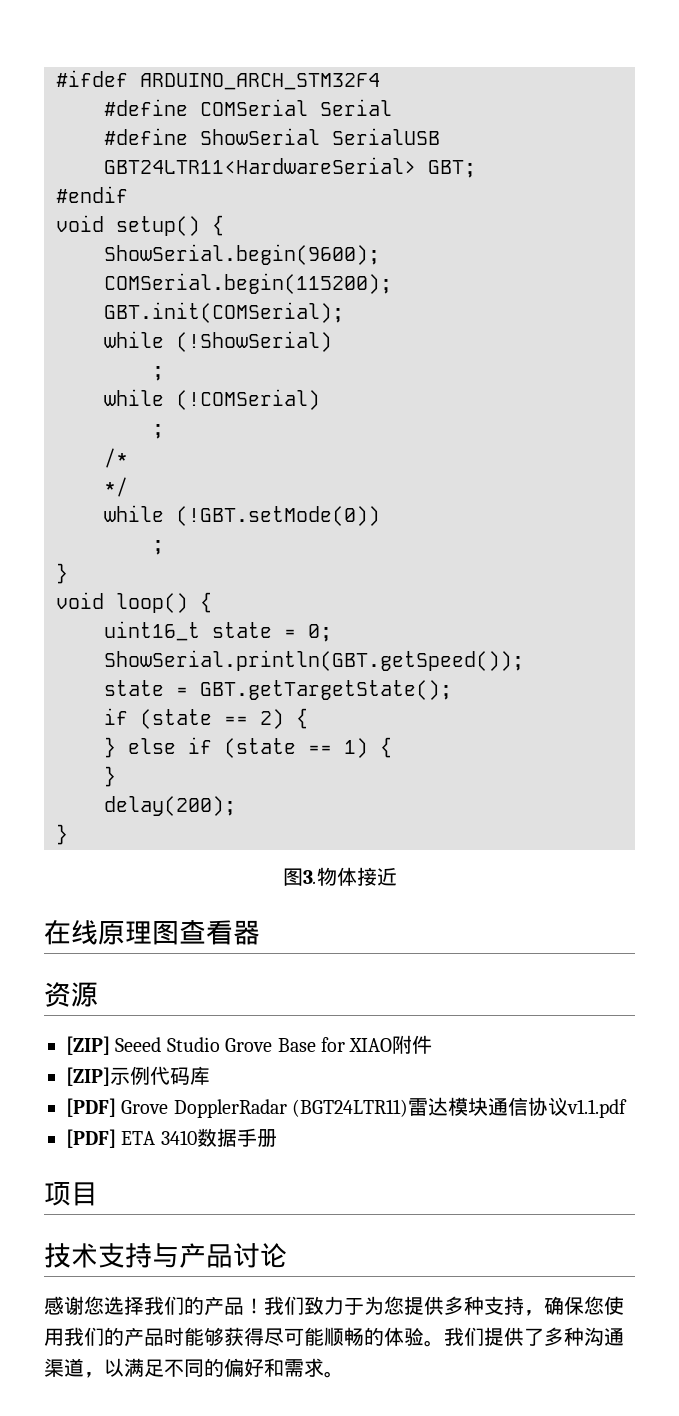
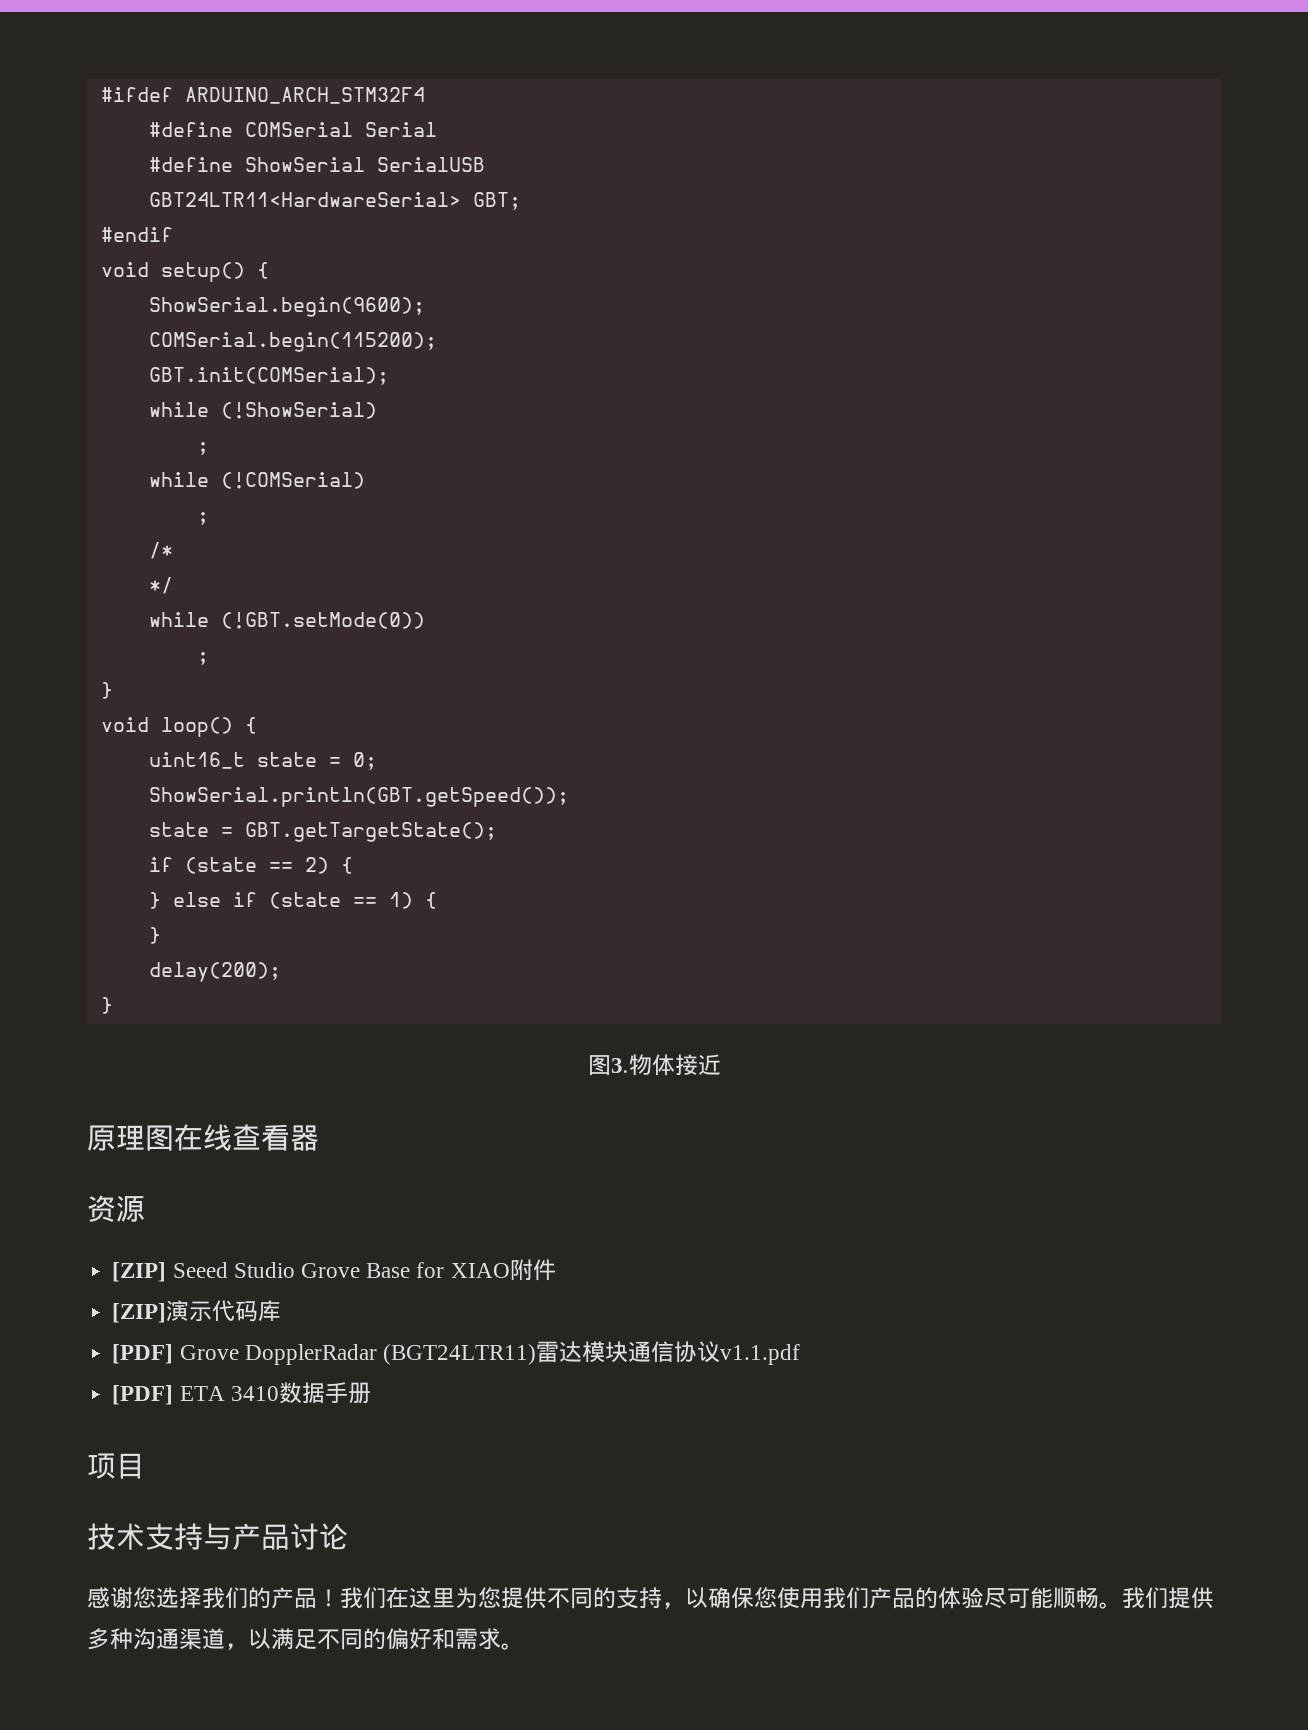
[44,920,179,945] 在线原理图 -> [87,1124,232,1151] 原理图在线
[110,1066,150,1085] 示例 -> [166,1300,213,1322] 演示
[304,1296,364,1315] 致力于 -> [386,1587,455,1608] 在这里
[444,1296,624,1316] [44,1327,264,1346] 多种支持，确保您使用我们的产品时能够获得 -> [547,1587,984,1609] 不同的支持，以确保您使用我们产品的体验
[364,1327,424,1346] 的体验 -> (1099, 1598) none
[524,1328,544,1346] 了 -> (1214, 1598) none

